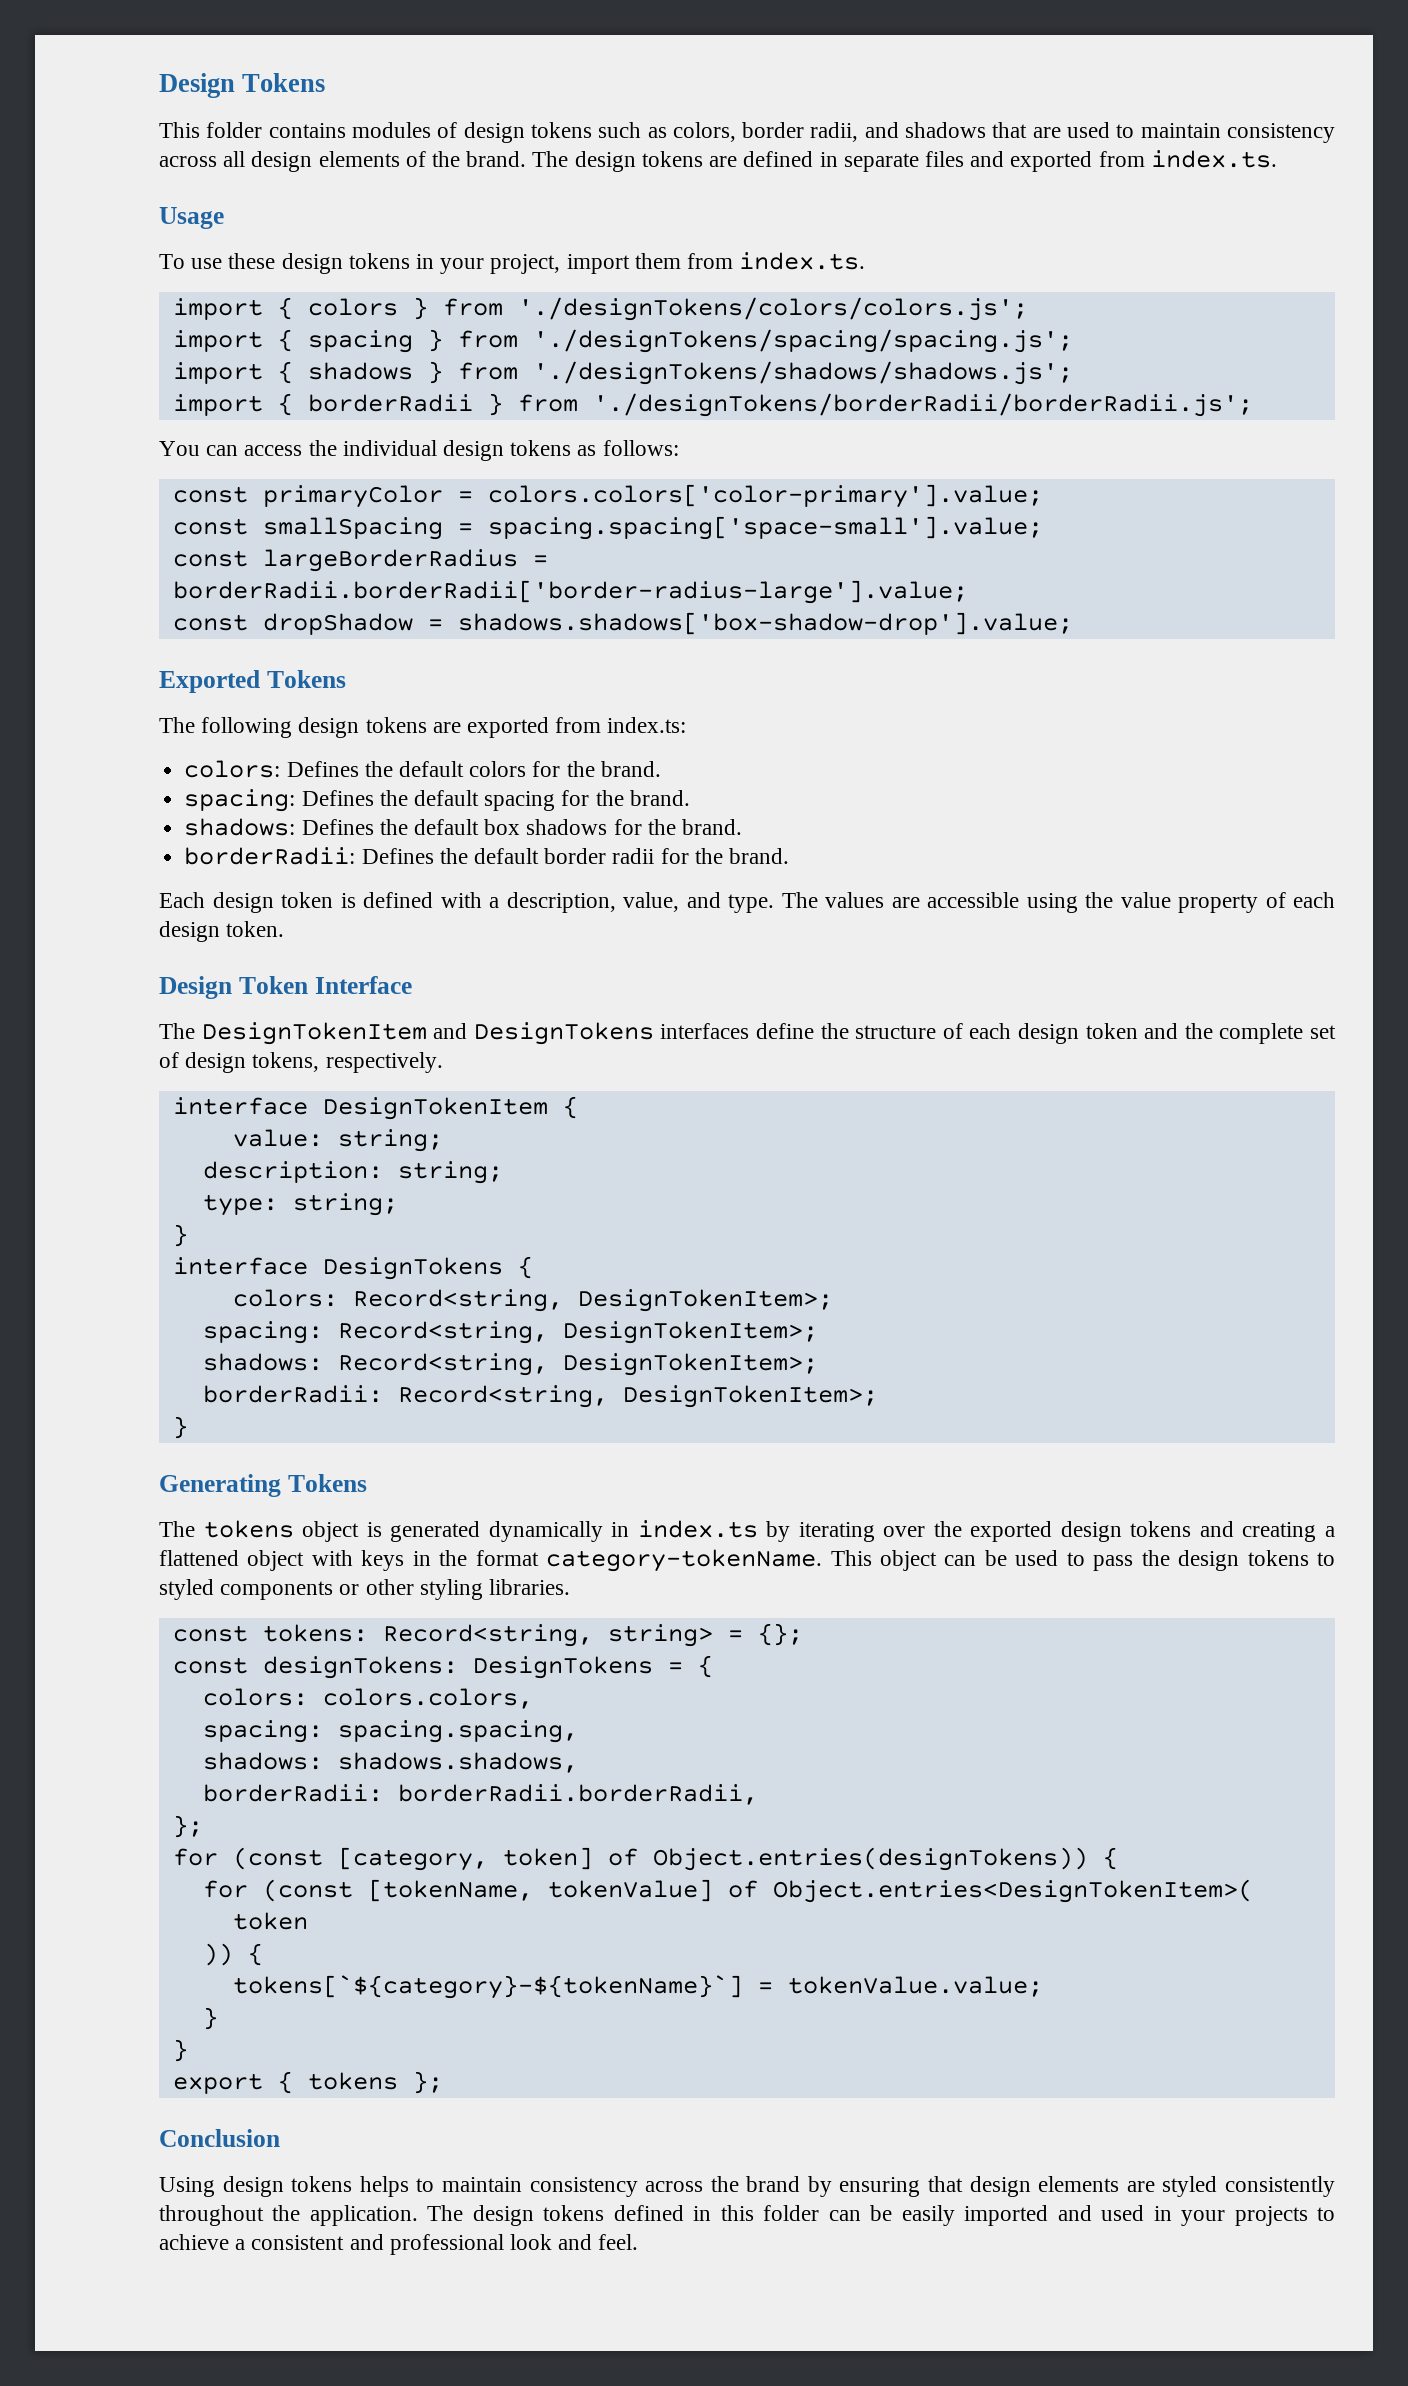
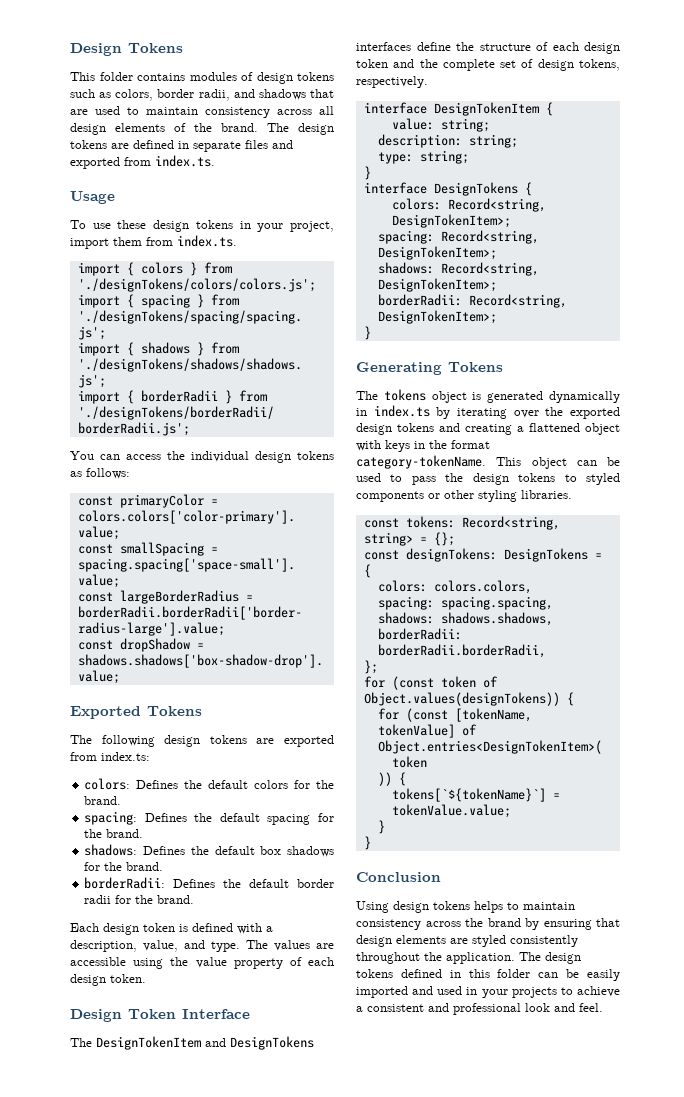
[337,1847,1088,1871] [category, token] of Object.entries(designTokens)) -> [440,676,498,688] [363,692,560,706] token of Object.values(designTokens))
[232,1975,743,1999] tokens[`${category}-${tokenName}`] -> [391,788,546,802] tokens[`${tokenName}`]
[172,2071,443,2094] // export { tokens }; -> (371, 843) none

